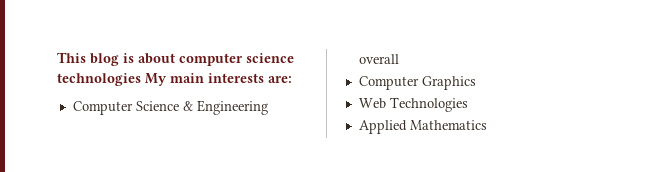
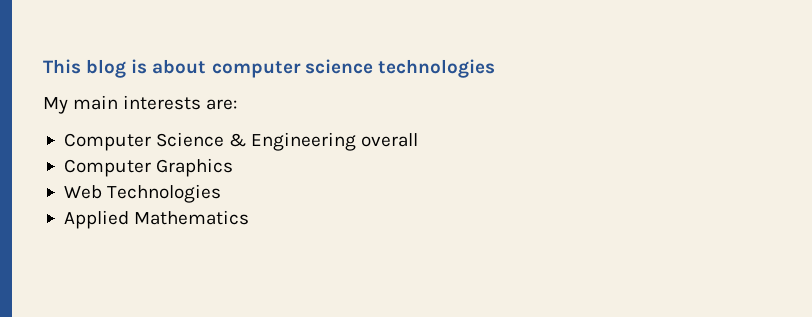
(141, 79) none -> (495, 68) //

